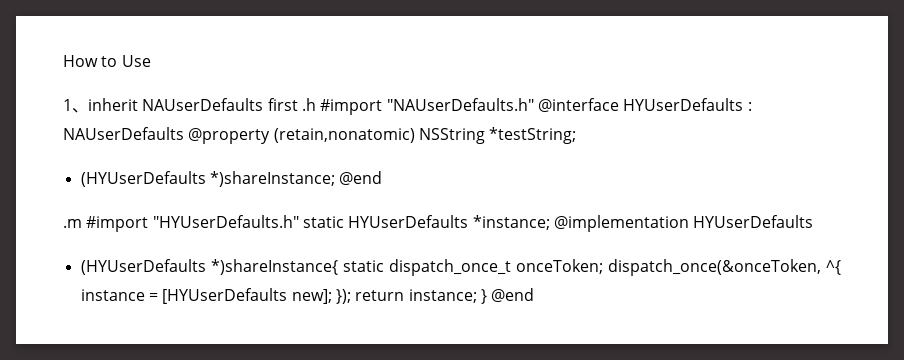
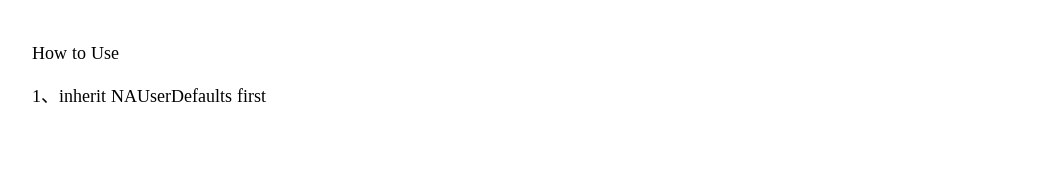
[301,98,752,115] [63,127,577,144] [80,171,383,187] [63,215,814,232] [80,259,841,276] [80,288,535,304] .h #import "NAUserDefaults.h" @interface HYUserDefaults : NAUserDefaults @property (retain,nonatomic) NSString *testString; // (HYUserDefaults *)shareInstance; @end // .m #import "HYUserDefaults.h" static HYUserDefaults *instance; @implementation HYUserDefaults // (HYUserDefaults *)shareInstance{ static dispatch_once_t onceToken; dispatch_once(&onceToken, ^{ instance = [HYUserDefaults new]; }); return instance; } @end -> (266, 95) none

